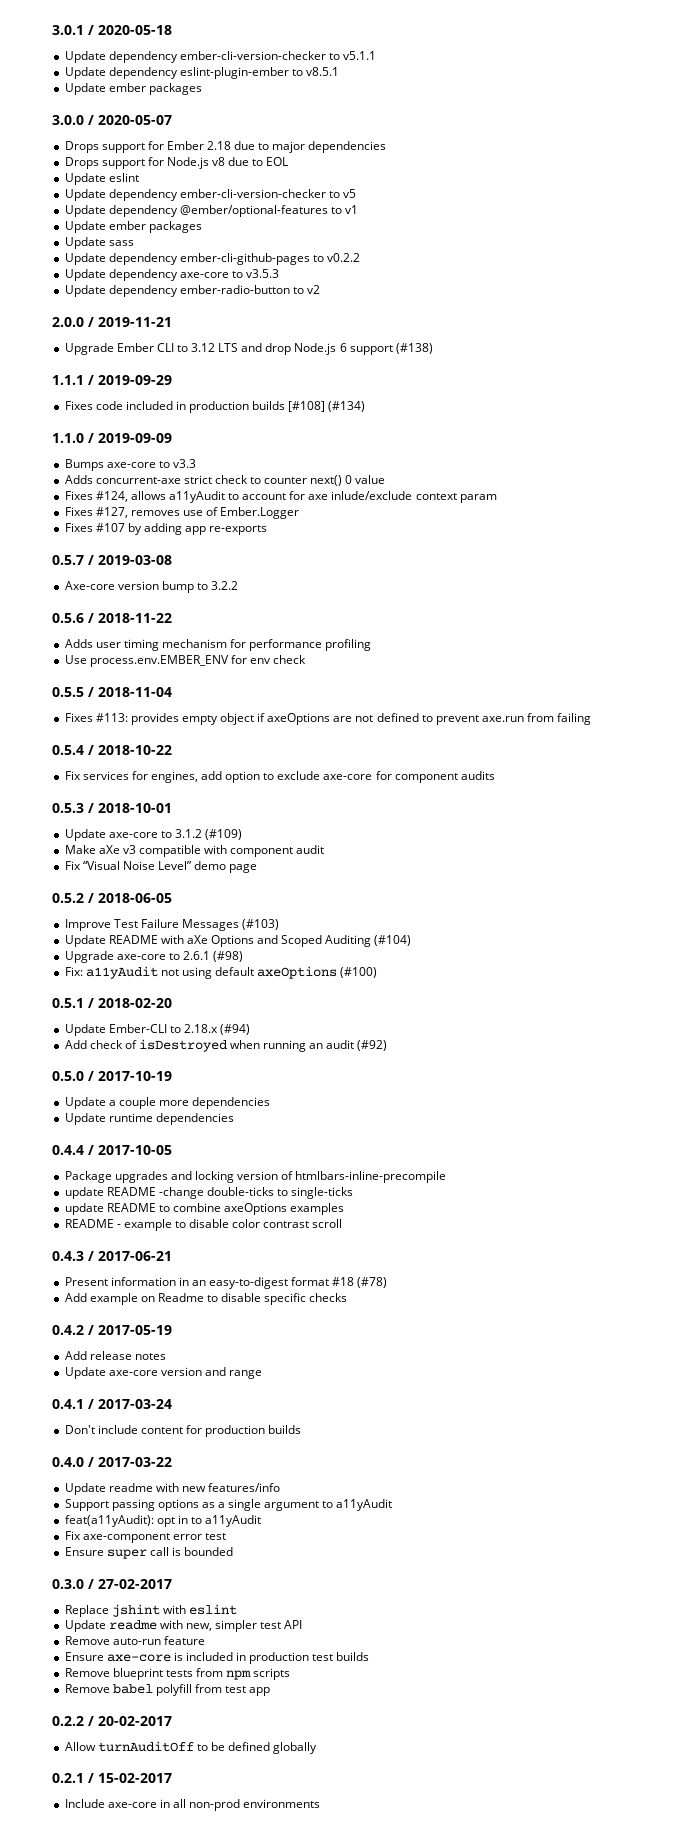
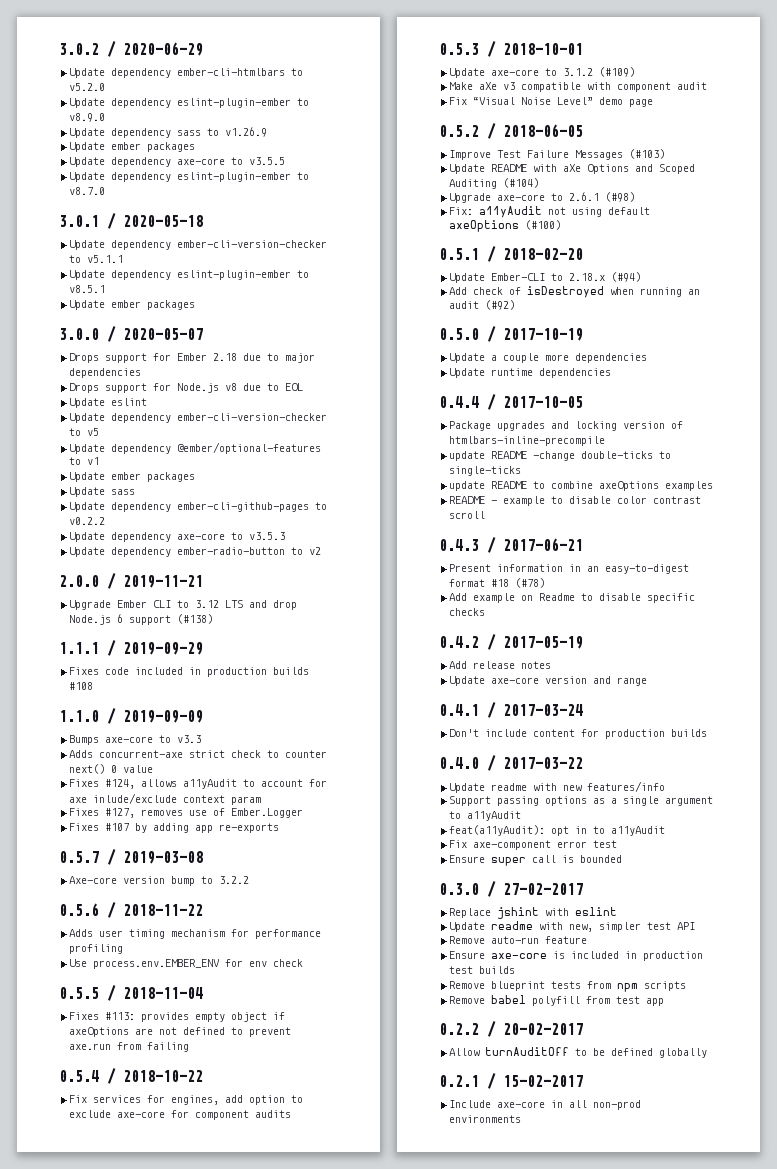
(52, 30) none -> [59,41,203,57] [68,68,303,78] [68,83,105,91] [68,98,309,108] [68,113,105,122] [68,127,267,138] [68,142,195,152] [68,157,285,167] [68,172,309,182] [68,187,105,195] 3.0.2 / 2020-06-29 // Update dependency ember-cli-htmlbars to v5.2.0 // Update dependency eslint-plugin-ember to v8.9.0 // Update dependency sass to v1.26.9 // Update ember packages // Update dependency axe-core to v3.5.5 // Update dependency eslint-plugin-ember to v8.7.0 //
[288,401,366,412] [#108] (#134) -> [68,682,93,690] #108

